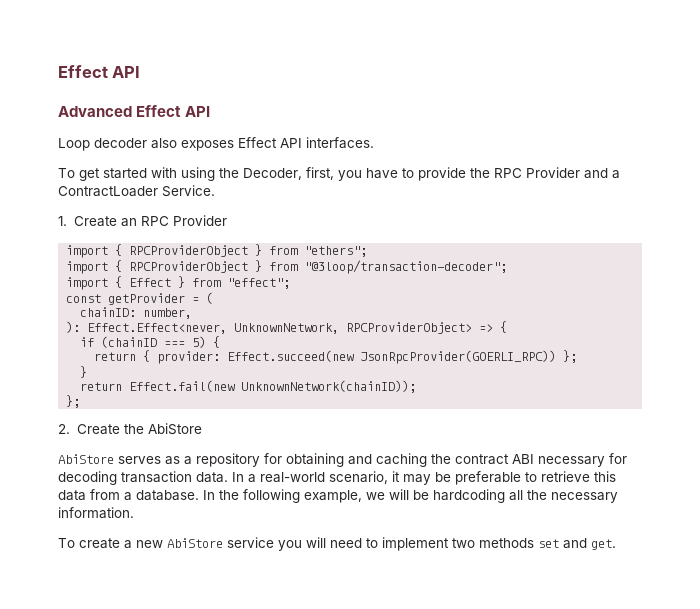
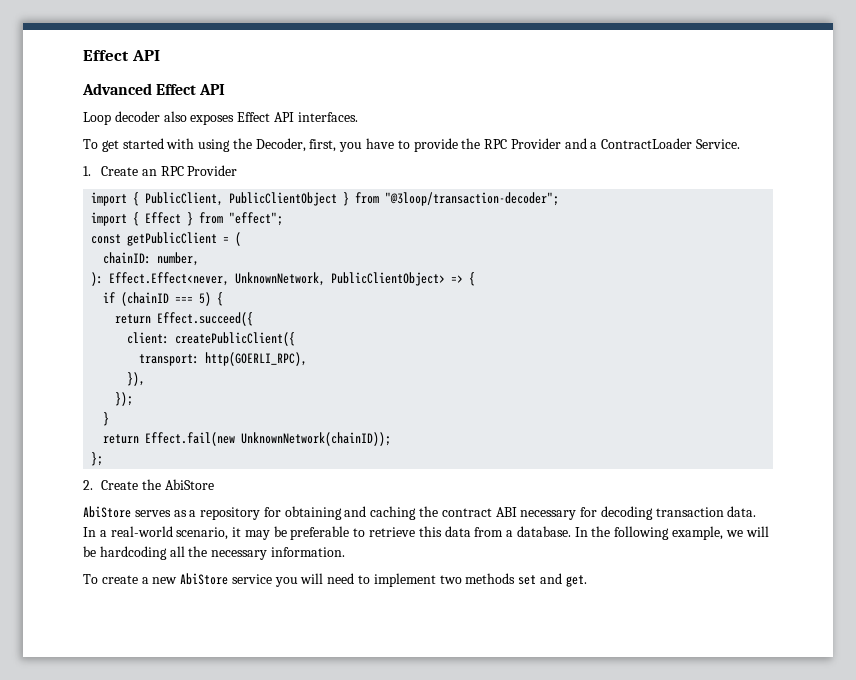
[129,244,368,257] [66,260,249,274] RPCProviderObject } from "ethers"; // import { RPCProviderObject -> [145,192,338,206] PublicClient, PublicClientObject
[108,293,186,305] getProvider -> [127,232,218,246] getPublicClient
[346,322,473,334] RPCProviderObject> -> [331,272,446,286] PublicClientObject>
[143,350,578,364] { provider: Effect.succeed(new JsonRpcProvider(GOERLI_RPC)) }; -> [157,312,254,326] [127,332,296,346] [139,352,308,366] [127,372,146,386] [115,392,134,406] Effect.succeed({ // client: createPublicClient({ // transport: http(GOERLI_RPC), // }), // });

